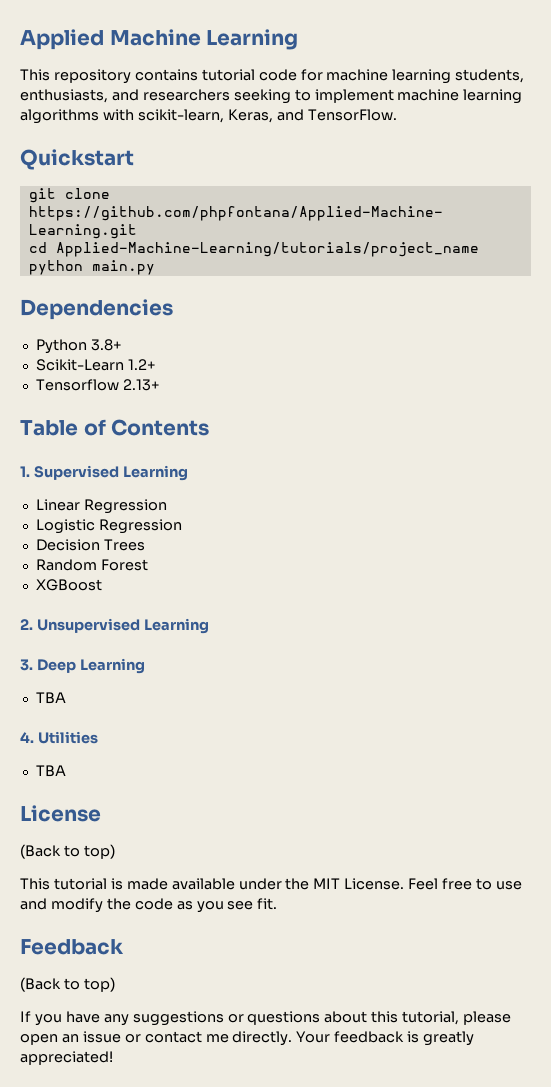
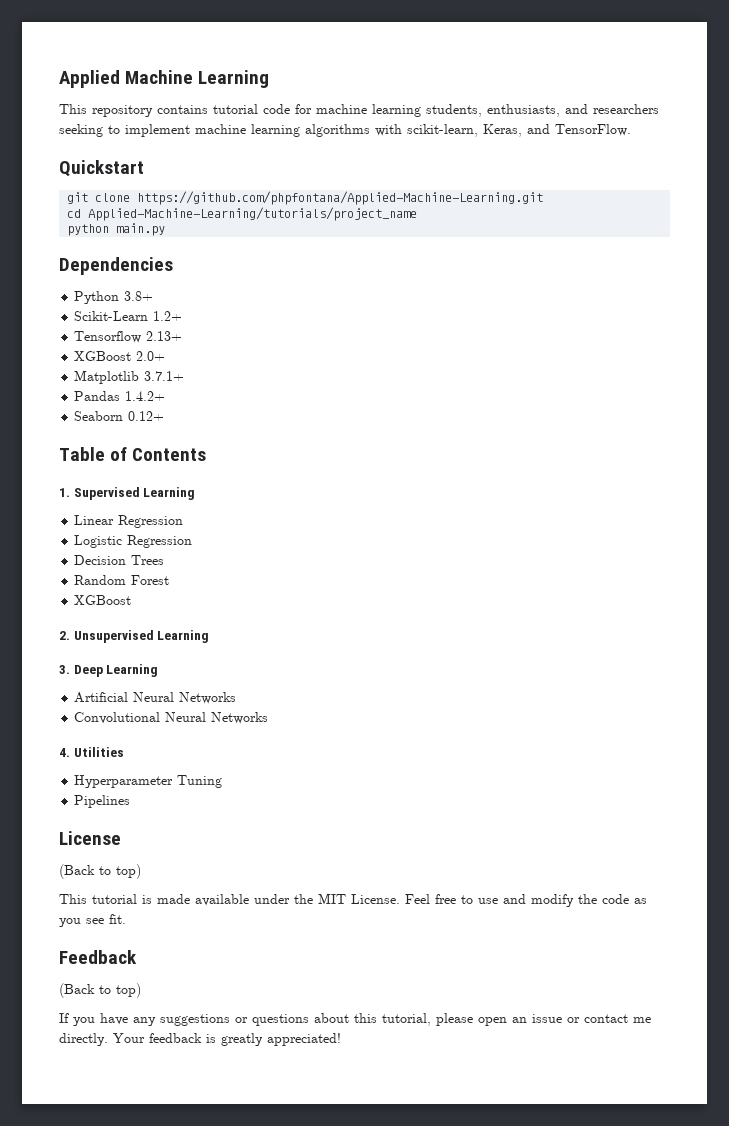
(160, 385) none -> [74,351,166,361] [74,370,185,384] [74,391,166,401] [74,411,165,421] // XGBoost 2.0+ // Matplotlib 3.7.1+ // Pandas 1.4.2+ // Seaborn 0.12+
[35,692,66,704] TBA -> [74,692,237,704] [74,712,269,724] Artificial Neural Networks // Convolutional Neural Networks
[35,765,66,777] TBA -> [74,775,223,788] [74,795,131,808] Hyperparameter Tuning // Pipelines

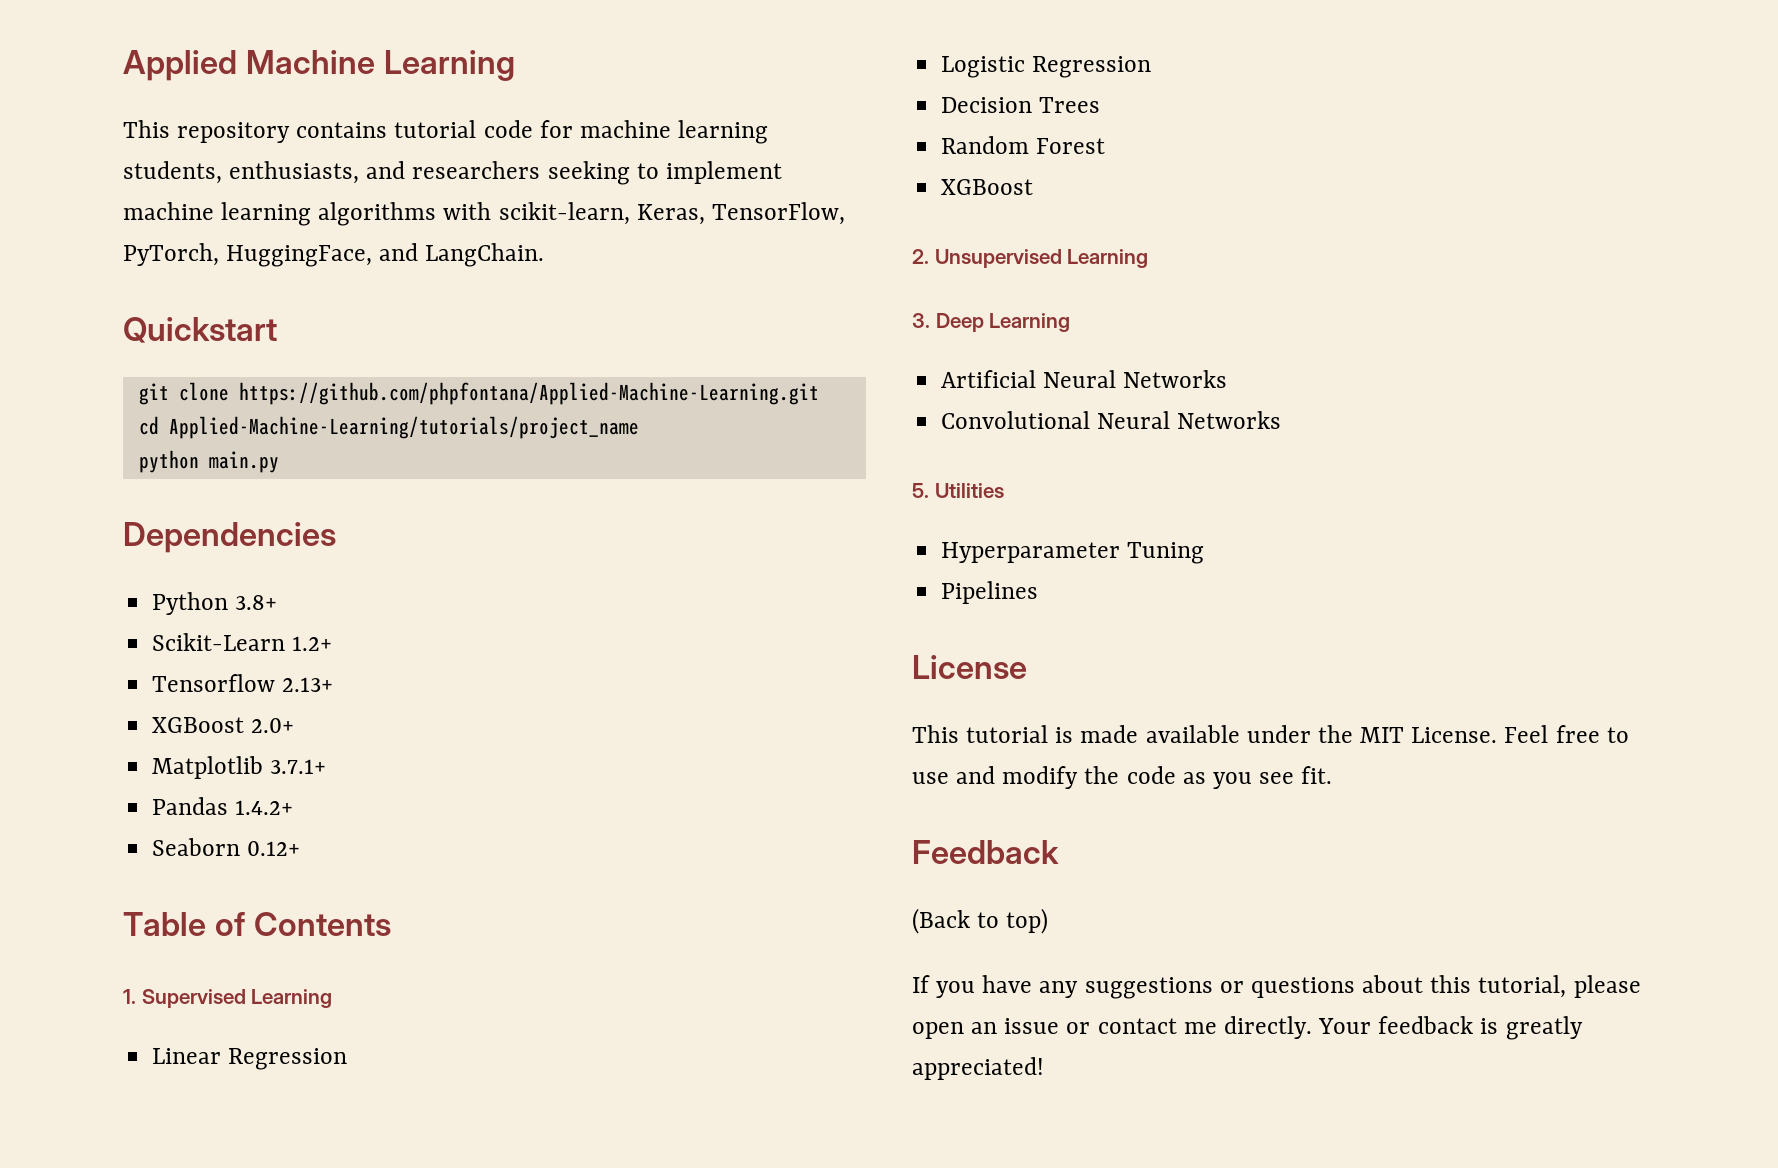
[527,124,631,136] and TensorFlow. -> [711,202,845,225] [123,243,545,267] TensorFlow, PyTorch, HuggingFace, and LangChain.
[59,748,70,757] 4. -> [912,483,929,498] 5.
[59,864,141,879] // (Back to top) -> (1027, 667) none

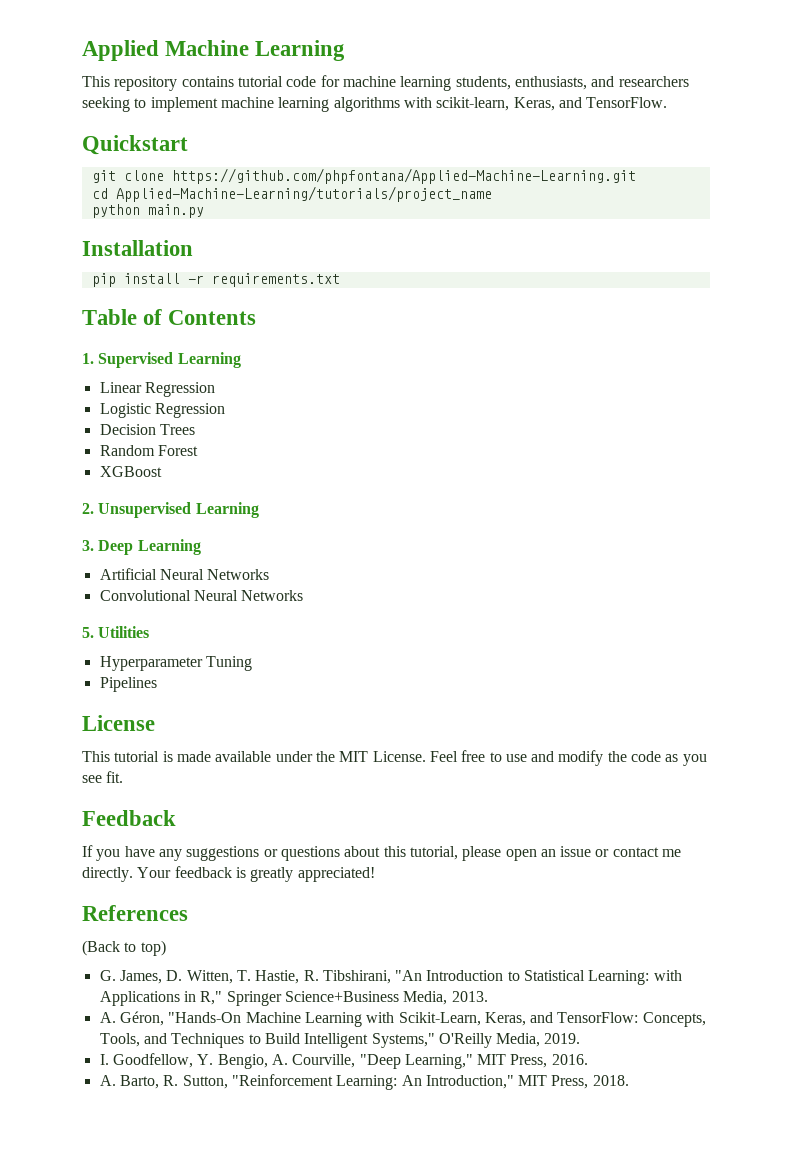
[711,202,845,225] [123,243,545,267] TensorFlow, PyTorch, HuggingFace, and LangChain. -> [558,97,668,108] and TensorFlow.
[123,522,336,553] [152,592,278,615] [152,633,333,651] [152,674,334,692] [152,717,295,733] [152,756,327,779] [152,797,294,815] [152,838,301,856] Dependencies // Python 3.8+ // Scikit-Learn 1.2+ // Tensorflow 2.13+ // XGBoost 2.0+ // Matplotlib 3.7.1+ // Pandas 1.4.2+ // Seaborn 0.12+ -> [82,240,193,256] [91,273,340,287] Installation // pip install -r requirements.txt
[912,908,1049,934] // (Back to top) -> (176, 818) none
(1044, 1068) none -> [82,905,188,921] [82,940,166,956] [99,970,682,985] [99,991,488,1006] [99,1011,706,1027] [99,1033,581,1048] [99,1053,588,1069] [99,1074,629,1090] // References // (Back to top) // G. James, D. Witten, T. Hastie, R. Tibshirani, "An Introduction to Statistical Learning: with Applications in R," Springer Science+Business Media, 2013. // A. Géron, "Hands-On Machine Learning with Scikit-Learn, Keras, and TensorFlow: Concepts, Tools, and Techniques to Build Intelligent Systems," O'Reilly Media, 2019. // I. Goodfellow, Y. Bengio, A. Courville, "Deep Learning," MIT Press, 2016. // A. Barto, R. Sutton, "Reinforcement Learning: An Introduction," MIT Press, 2018.

